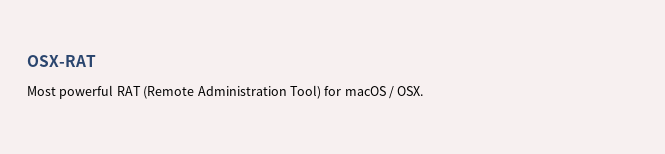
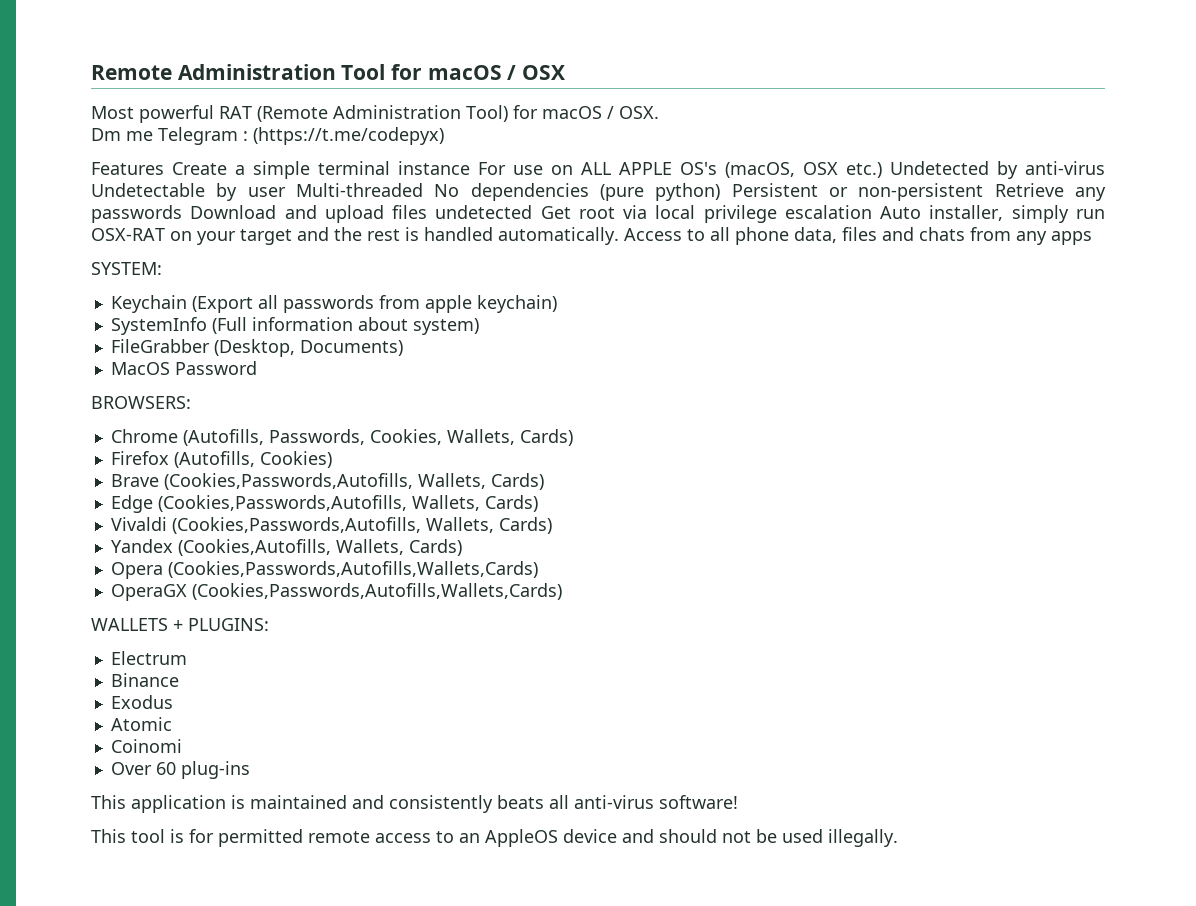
[27,55,96,67] OSX-RAT -> [91,64,566,80] Remote Administration Tool for macOS / OSX
(424, 91) none -> [91,127,444,145] [91,161,1105,179] [91,183,1107,201] [91,205,1105,223] [91,227,1092,245] [91,262,162,275] [110,295,557,313] [110,317,479,335] [110,339,403,357] [110,361,257,375] [91,396,191,409] [110,429,573,446] [110,451,332,468] [110,473,544,490] [110,495,538,513] [110,517,552,534] [110,539,462,556] [110,561,538,579] [110,583,562,601] [91,618,269,631] [110,651,187,665] [110,673,179,687] [110,695,173,709] [110,717,172,731] [110,739,182,753] [110,761,250,779] [91,795,738,813] [91,829,898,847] // Dm me Telegram : (https://t.me/codepyx) // Features Create a simple terminal instance For use on ALL APPLE OS's (macOS, OSX etc.) Undetected by anti-virus Undetectable by user Multi-threaded No dependencies (pure python) Persistent or non-persistent Retrieve any passwords Download and upload files undetected Get root via local privilege escalation Auto installer, simply run OSX-RAT on your target and the rest is handled automatically. Access to all phone data, files and chats from any apps // SYSTEM: // Keychain (Export all passwords from apple keychain) // SystemInfo (Full information about system) // FileGrabber (Desktop, Documents) // MacOS Password // BROWSERS: // Chrome (Autofills, Passwords, Cookies, Wallets, Cards) // Firefox (Autofills, Cookies) // Brave (Cookies,Passwords,Autofills, Wallets, Cards) // Edge (Cookies,Passwords,Autofills, Wallets, Cards) // Vivaldi (Cookies,Passwords,Autofills, Wallets, Cards) // Yandex (Cookies,Autofills, Wallets, Cards) // Opera (Cookies,Passwords,Autofills,Wallets,Cards) // OperaGX (Cookies,Passwords,Autofills,Wallets,Cards) // WALLETS + PLUGINS: // Electrum // Binance // Exodus // Atomic // Coinomi // Over 60 plug-ins // This application is maintained and consistently beats all anti-virus software! // This tool is for permitted remote access to an AppleOS device and should not be used illegally.

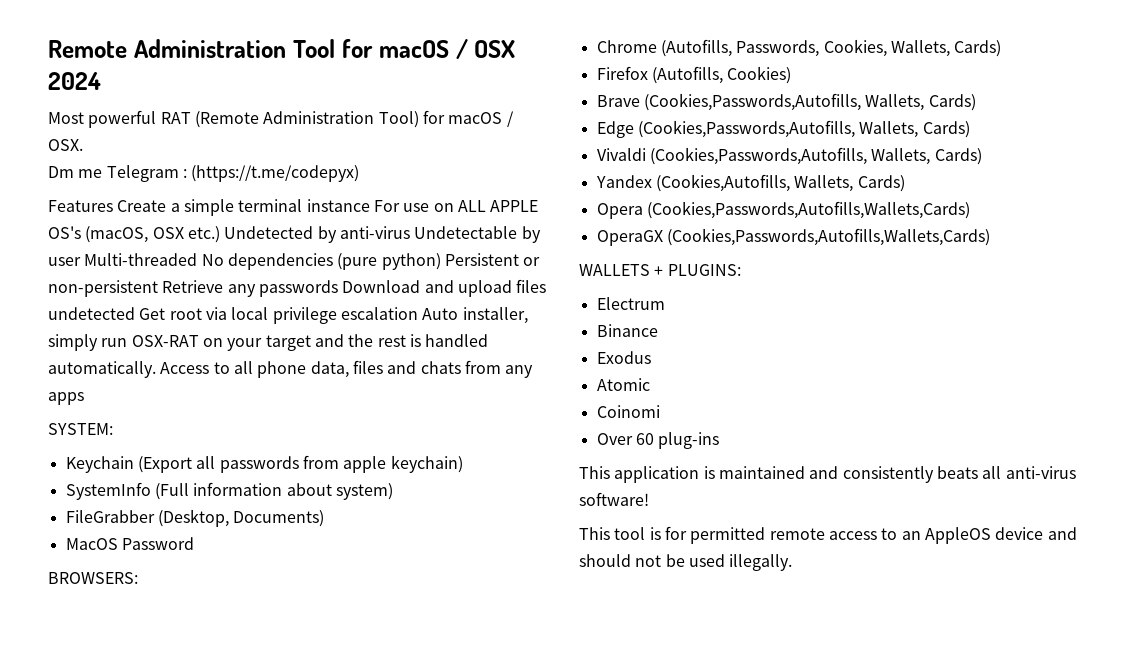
(566, 72) none -> [48,72,101,90] 2024

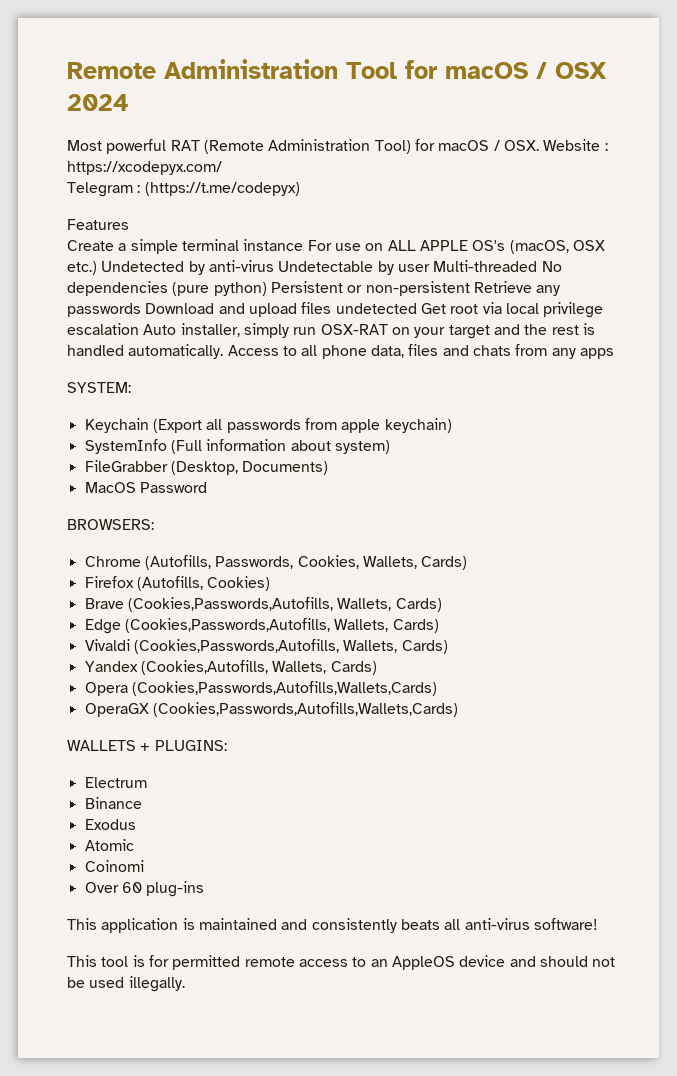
[48,166,103,178] // Dm me -> [543,139,608,151] [67,161,222,175] Website : https://xcodepyx.com/ //
(113, 206) none -> (129, 224) //

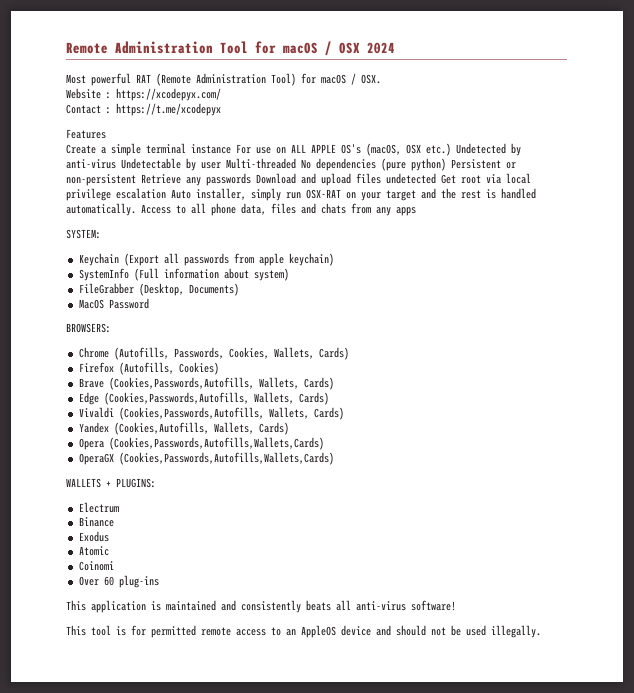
(539, 145) none -> (381, 79) //
[67,182,300,197] Telegram : (https://t.me/codepyx) -> [66,103,221,116] Contact : https://t.me/xcodepyx

